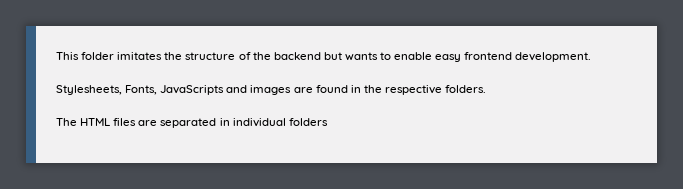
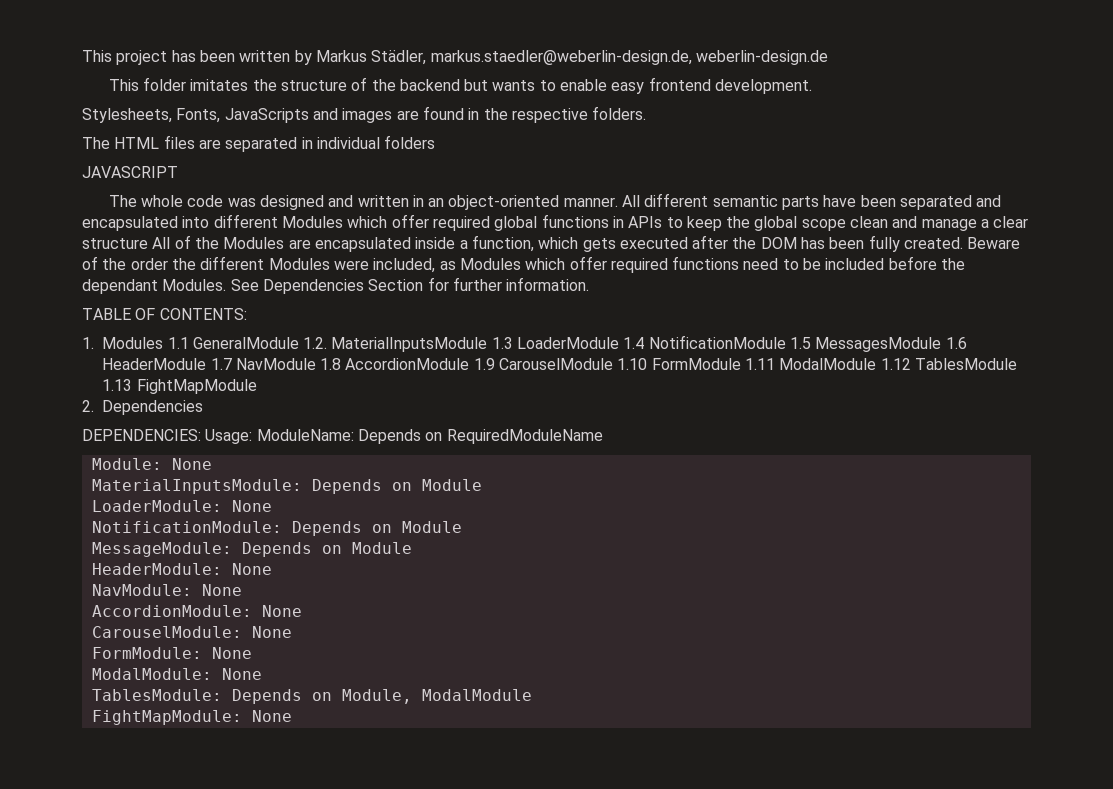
[56,52,79,60] This -> [82,50,828,65] [108,79,139,91] This project has been written by Markus Städler, markus.staedler@weberlin-design.de, weberlin-design.de // This
(328, 122) none -> [82,166,178,178] [108,193,1002,210] [82,214,1029,231] [82,235,1021,252] [82,256,966,273] [82,277,590,294] [82,308,247,320] [82,335,967,352] [102,358,1018,370] [102,379,257,394] [82,400,204,415] [82,429,603,444] [91,458,212,470] [91,479,482,494] [91,500,272,512] [91,521,462,536] [91,542,412,557] [91,563,272,575] [91,584,242,596] [91,605,302,617] [91,626,292,638] [91,647,252,659] [91,668,262,680] [91,689,532,704] [91,710,292,725] // JAVASCRIPT // The whole code was designed and written in an object-oriented manner. All different semantic parts have been separated and encapsulated into different Modules which offer required global functions in APIs to keep the global scope clean and manage a clear structure All of the Modules are encapsulated inside a function, which gets executed after the DOM has been fully created. Beware of the order the different Modules were included, as Modules which offer required functions need to be included before the dependant Modules. See Dependencies Section for further information. // TABLE OF CONTENTS: // 1. Modules 1.1 GeneralModule 1.2. MaterialInputsModule 1.3 LoaderModule 1.4 NotificationModule 1.5 MessagesModule 1.6 HeaderModule 1.7 NavModule 1.8 AccordionModule 1.9 CarouselModule 1.10 FormModule 1.11 ModalModule 1.12 TablesModule 1.13 FightMapModule // 2. Dependencies // DEPENDENCIES: Usage: ModuleName: Depends on RequiredModuleName // Module: None // MaterialInputsModule: Depends on Module // LoaderModule: None // NotificationModule: Depends on Module // MessageModule: Depends on Module // HeaderModule: None // NavModule: None // AccordionModule: None // CarouselModule: None // FormModule: None // ModalModule: None // TablesModule: Depends on Module, ModalModule // FightMapModule: None

